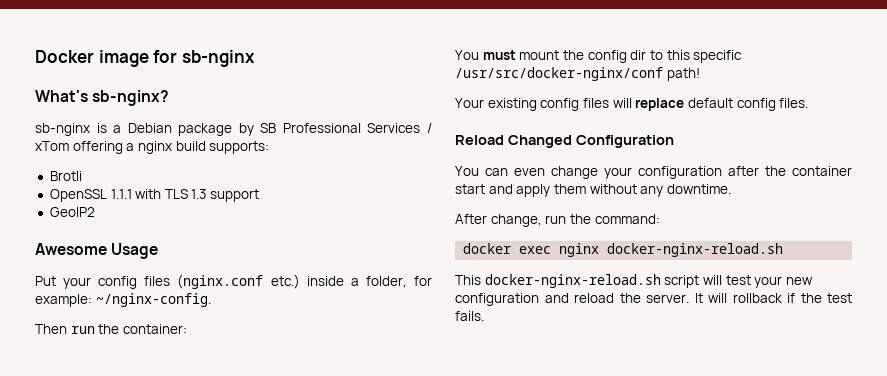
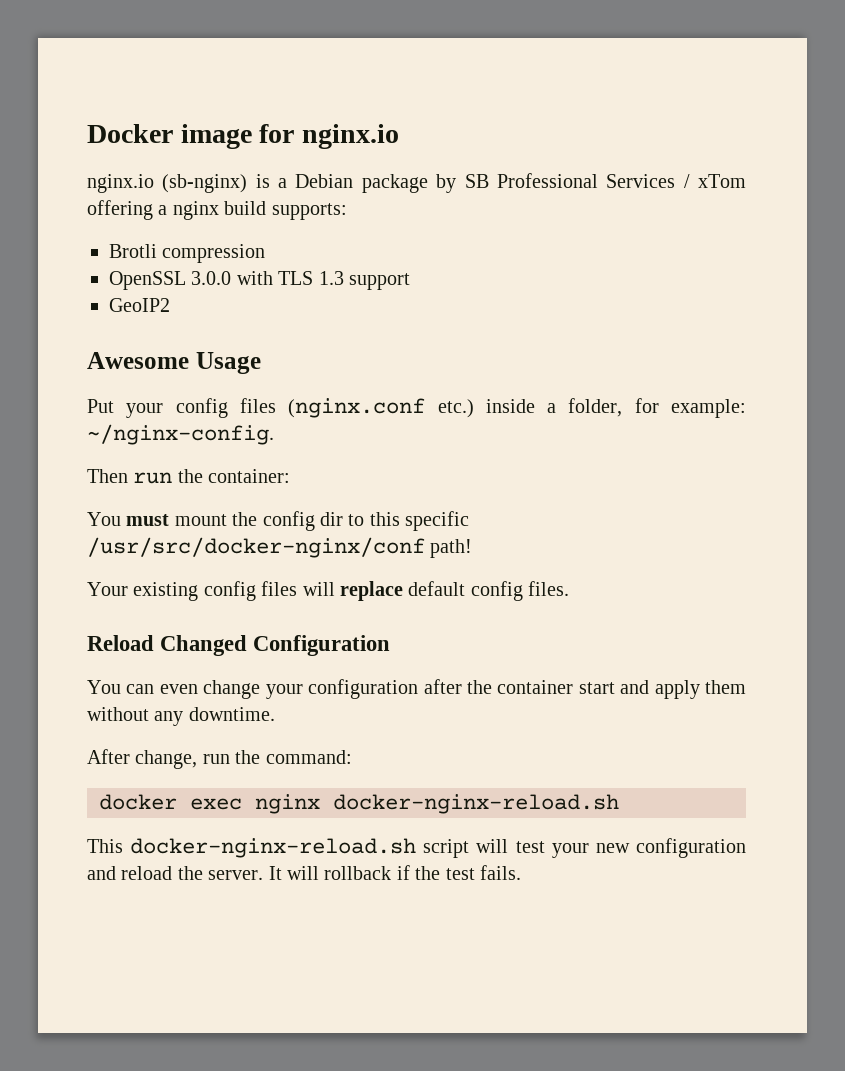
[181,50,255,67] [35,90,170,106] [35,123,90,136] sb-nginx // What's sb-nginx? // sb-nginx -> [301,124,399,149] [87,174,248,193] nginx.io // nginx.io (sb-nginx)
(82, 176) none -> [162,244,266,263] compression
[110,189,132,199] 1.1.1 -> [191,271,232,285] 3.0.0

